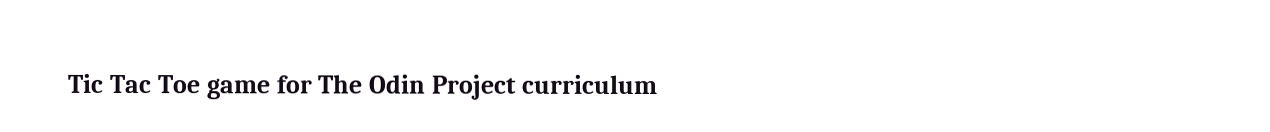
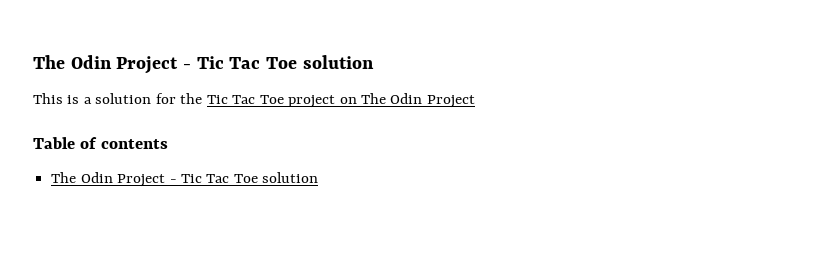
[67,73,658,100] Tic Tac Toe game for The Odin Project curriculum -> [33,55,374,74] [33,93,475,108] [33,137,169,149] [51,172,319,187] The Odin Project - Tic Tac Toe solution // This is a solution for the Tic Tac Toe project on The Odin Project // Table of contents // The Odin Project - Tic Tac Toe solution

